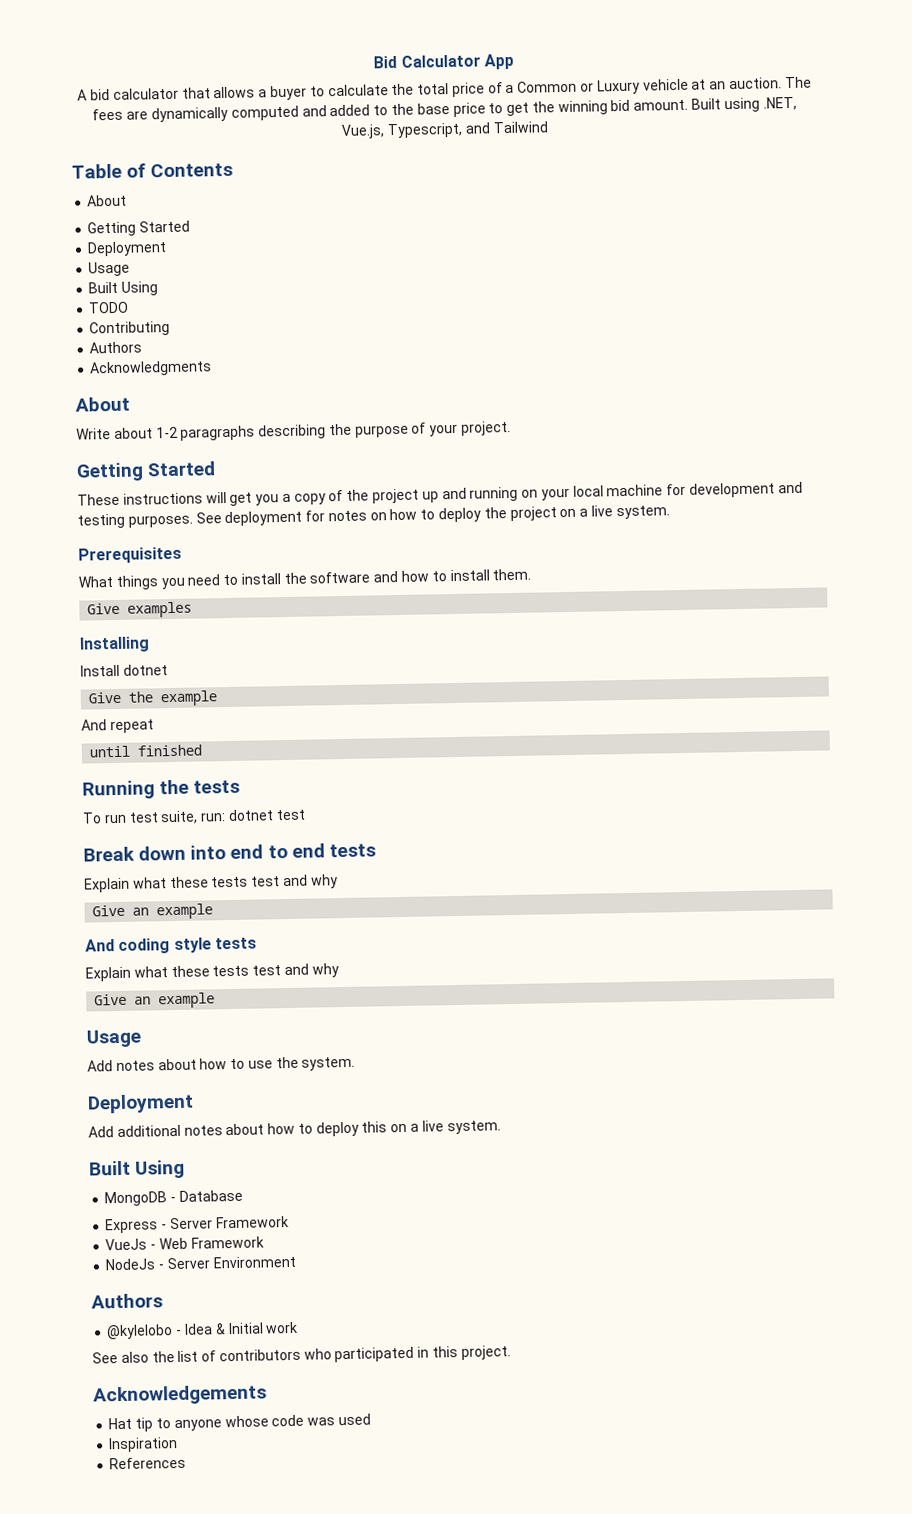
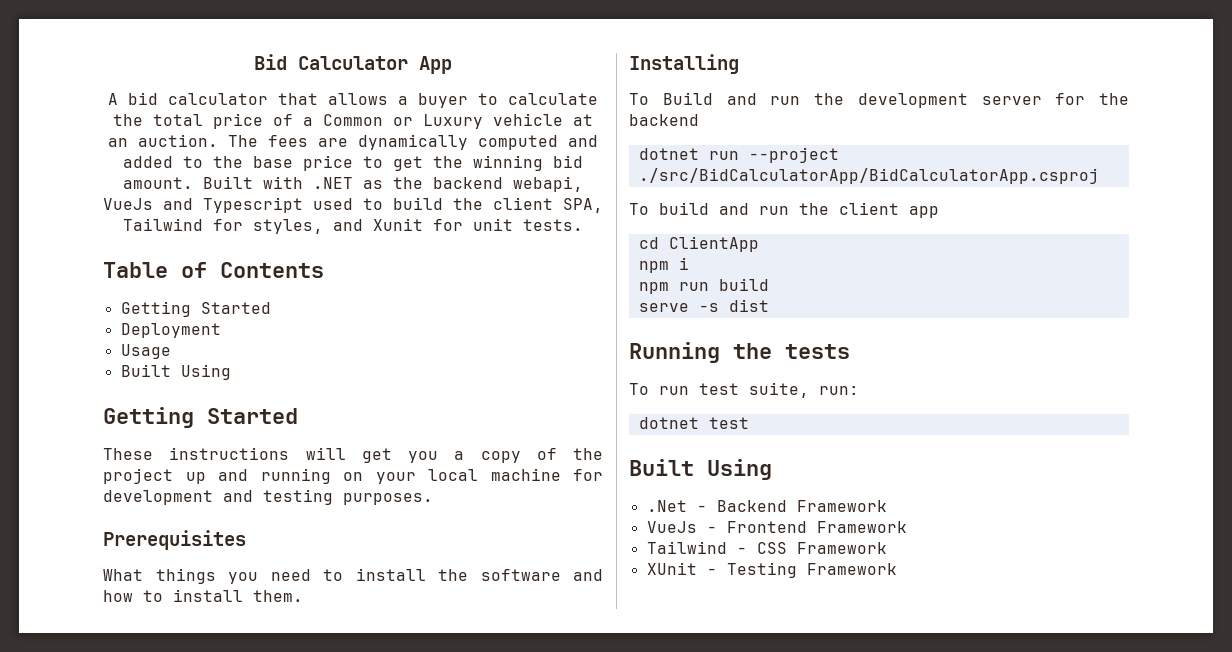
[723,96,797,113] [341,121,549,139] using .NET, Vue.js, Typescript, and Tailwind -> [263,176,583,192] [103,197,603,213] [123,218,583,234] with .NET as the backend webapi, VueJs and Typescript used to build the client SPA, Tailwind for styles, and Xunit for unit tests.
[87,194,128,207] // About -> (324, 270) none
[88,301,130,314] [89,320,171,337] [89,341,143,354] [89,360,213,377] [75,396,130,412] [76,420,512,441] // TODO // Contributing // Authors // Acknowledgments // About // Write about 1-2 paragraphs describing the purpose of your project. -> (231, 372) none
[195,505,670,527] See deployment for notes on how to deploy the project on a live system. -> (433, 499) none
[87,601,193,618] // Give examples -> (303, 596) none
[80,664,168,677] [88,690,219,707] [81,719,154,734] [89,744,203,758] Install dotnet // Give the example // And repeat // until finished -> [629,92,1129,108] [629,114,699,126] [638,147,839,163] [638,168,1099,184] [629,202,939,218] [638,236,759,252] [638,257,689,273] [638,278,769,294] [638,299,769,312] To Build and run the development server for the backend // dotnet run --project ./src/BidCalculatorApp/BidCalculatorApp.csproj // To build and run the client app // cd ClientApp // npm i // npm run build // serve -s dist
(227, 817) none -> (859, 390) //
[83,843,376,862] [84,874,338,893] [92,903,214,920] [85,937,257,954] [85,963,339,982] [94,992,216,1009] [86,1029,142,1048] [87,1056,356,1072] [87,1093,194,1114] [88,1120,501,1138] [89,1159,186,1179] [104,1189,243,1207] [105,1217,213,1234] Break down into end to end tests // Explain what these tests test and why // Give an example // And coding style tests // Explain what these tests test and why // Give an example // Usage // Add notes about how to use the system. // Deployment // Add additional notes about how to deploy this on a live system. // Built Using // MongoDB - Database // Express - Server -> [629,459,772,480] [646,500,787,512] Built Using // .Net - Backend
[158,1236,264,1250] [105,1255,296,1271] [91,1293,163,1309] [106,1321,299,1340] [92,1345,511,1364] [93,1384,267,1406] [108,1413,371,1432] [108,1437,179,1453] [109,1456,187,1470] Web Framework // NodeJs - Server Environment // Authors // @kylelobo - Idea & Initial work // See also the list of contributors who participated in this project. // Acknowledgements // Hat tip to anyone whose code was used // Inspiration // References -> [726,521,907,533] [646,541,887,554] [646,562,897,578] Frontend Framework // Tailwind - CSS Framework // XUnit - Testing Framework

